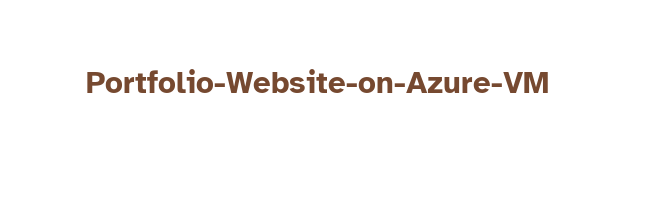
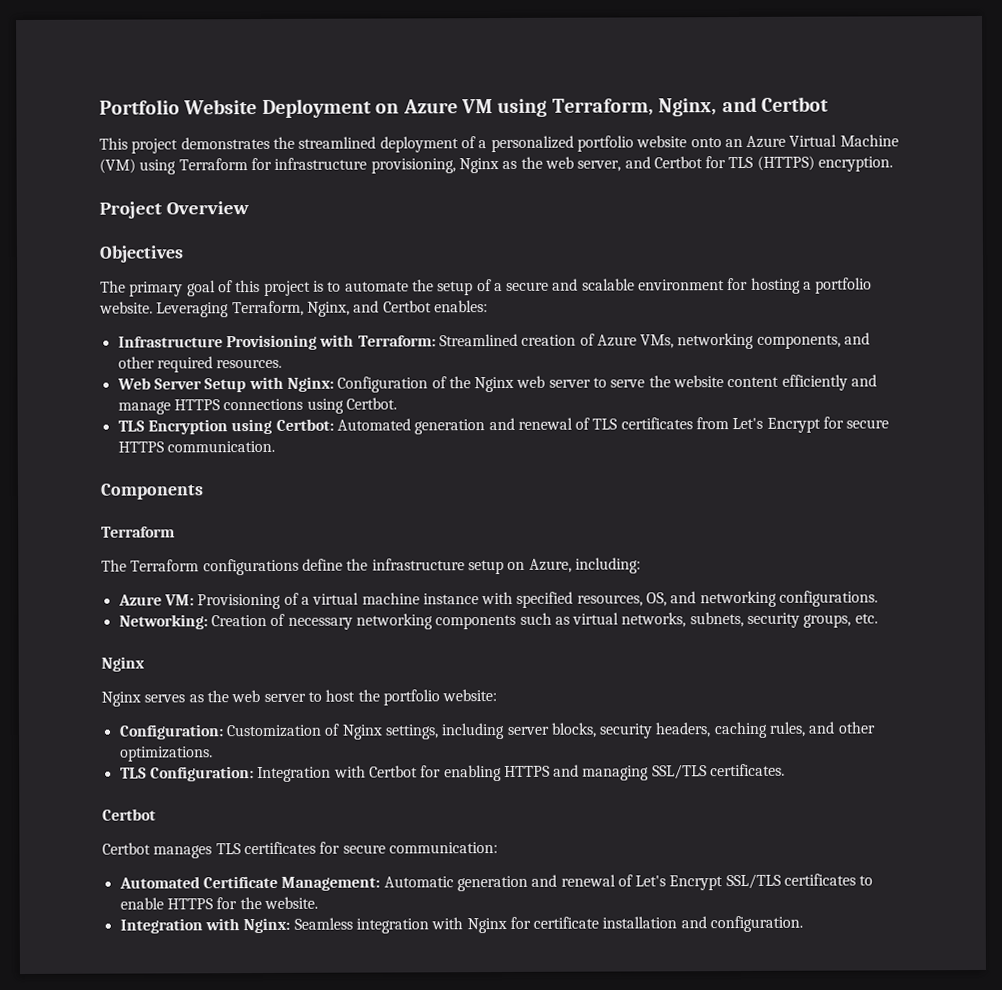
[86,69,549,93] Portfolio-Website-on-Azure-VM -> [99,96,829,119] [99,134,899,154] [99,155,894,175] [99,201,249,219] [99,245,184,263] [100,277,873,297] [99,300,488,318] [117,332,871,351] [117,356,283,373] [116,374,878,393] [117,397,397,415] [117,416,890,435] [117,440,275,453] [100,483,204,500] [101,526,175,538] [101,557,641,576] [117,590,879,610] [118,611,878,630] [101,656,145,672] [101,689,498,707] [118,721,876,740] [119,746,213,762] [119,763,786,783] [102,808,156,821] [102,841,498,859] [118,873,874,892] [119,896,318,910] [119,915,804,934] Portfolio Website Deployment on Azure VM using Terraform, Nginx, and Certbot // This project demonstrates the streamlined deployment of a personalized portfolio website onto an Azure Virtual Machine (VM) using Terraform for infrastructure provisioning, Nginx as the web server, and Certbot for TLS (HTTPS) encryption. // Project Overview // Objectives // The primary goal of this project is to automate the setup of a secure and scalable environment for hosting a portfolio website. Leveraging Terraform, Nginx, and Certbot enables: // Infrastructure Provisioning with Terraform: Streamlined creation of Azure VMs, networking components, and other required resources. // Web Server Setup with Nginx: Configuration of the Nginx web server to serve the website content efficiently and manage HTTPS connections using Certbot. // TLS Encryption using Certbot: Automated generation and renewal of TLS certificates from Let's Encrypt for secure HTTPS communication. // Components // Terraform // The Terraform configurations define the infrastructure setup on Azure, including: // Azure VM: Provisioning of a virtual machine instance with specified resources, OS, and networking configurations. // Networking: Creation of necessary networking components such as virtual networks, subnets, security groups, etc. // Nginx // Nginx serves as the web server to host the portfolio website: // Configuration: Customization of Nginx settings, including server blocks, security headers, caching rules, and other optimizations. // TLS Configuration: Integration with Certbot for enabling HTTPS and managing SSL/TLS certificates. // Certbot // Certbot manages TLS certificates for secure communication: // Automated Certificate Management: Automatic generation and renewal of Let's Encrypt SSL/TLS certificates to enable HTTPS for the website. // Integration with Nginx: Seamless integration with Nginx for certificate installation and configuration.

